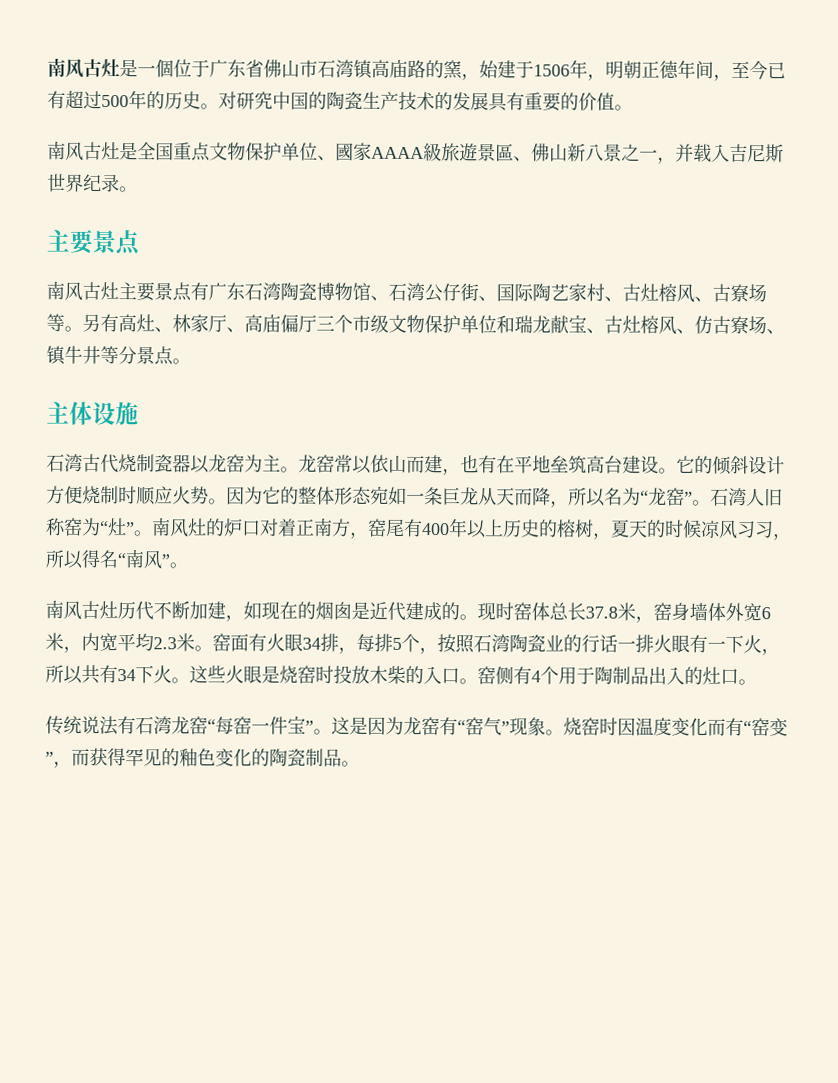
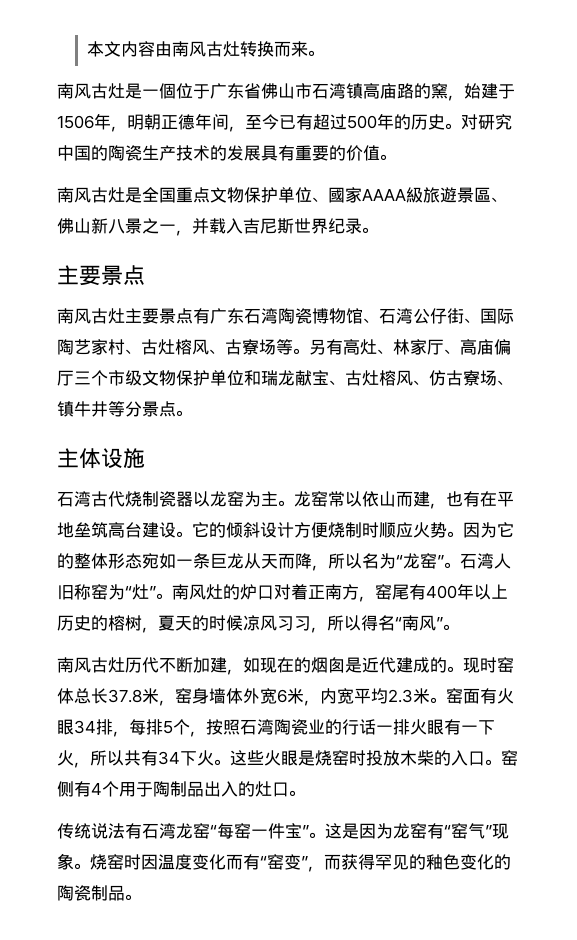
(47, 67) none -> [86,41,324,57] 本文内容由南风古灶转换而来。 //

